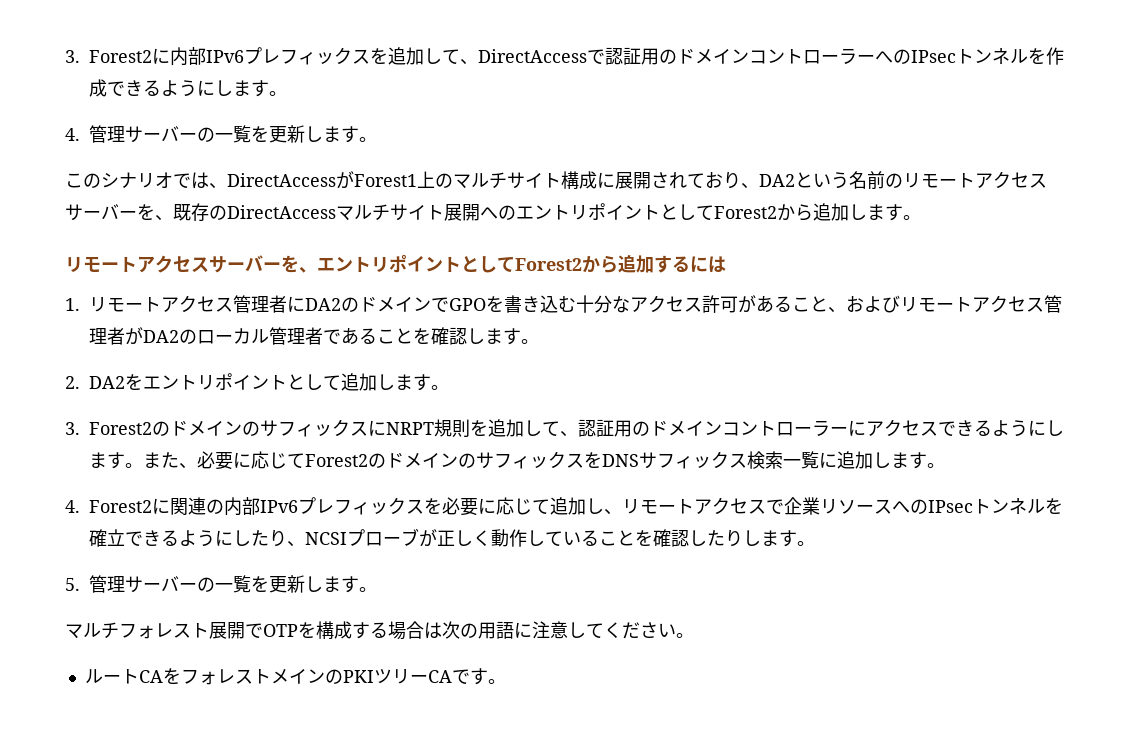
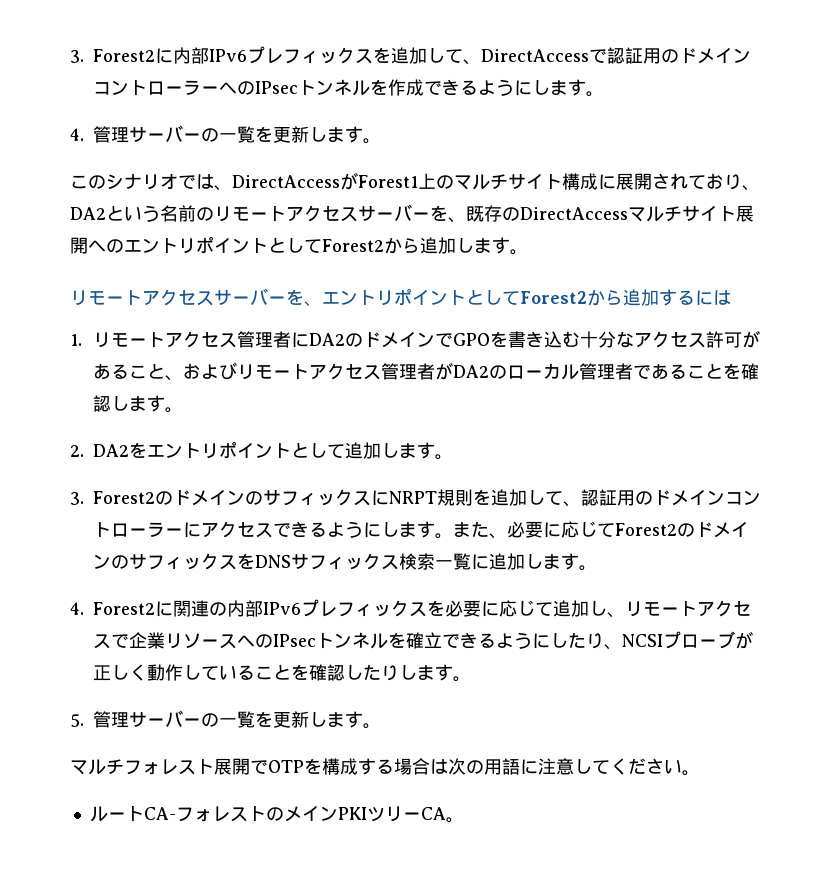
[138,668,343,685] CAをフォレストメインの -> [143,805,338,822] CA-フォレストのメイン
[451,668,488,685] です -> (446, 813) none

